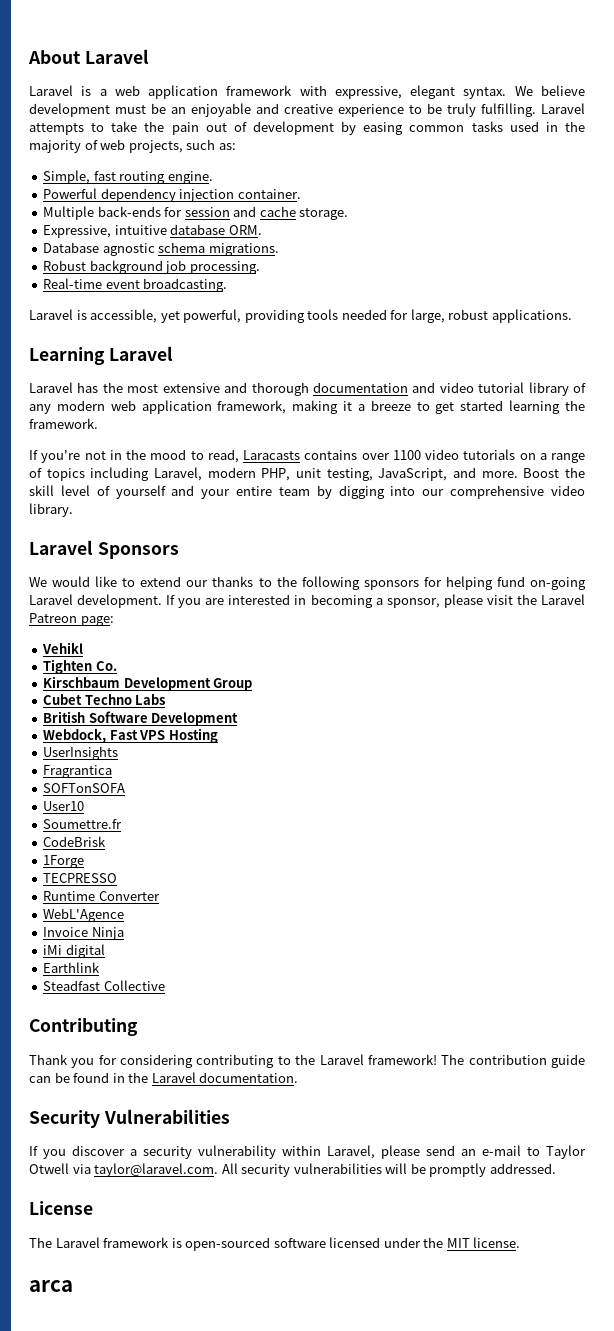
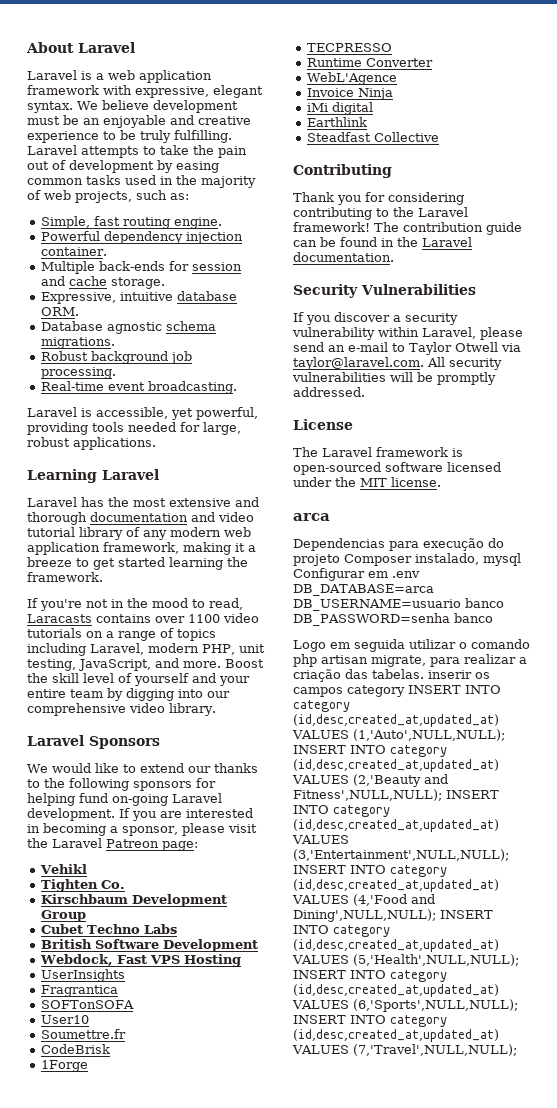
(73, 1286) none -> [293,538,504,551] [293,553,521,566] [293,568,420,581] [293,584,434,596] [293,598,504,611] [293,613,493,626] [293,639,530,652] [293,654,527,667] [293,669,490,682] [293,685,501,697] [293,700,350,712] [293,714,499,727] [292,729,505,741] [293,745,447,757] [293,759,499,772] [292,774,448,787] [293,789,499,801] [293,805,390,817] [293,819,499,832] [292,835,349,844] [293,849,509,861] [293,865,447,877] [293,879,499,892] [292,894,435,906] [293,909,493,922] [293,925,390,937] [293,939,499,952] [292,954,519,966] [293,970,447,982] [293,984,499,997] [292,999,518,1012] [293,1015,447,1027] [293,1029,499,1042] [292,1044,517,1056] // Dependencias para execução do projeto Composer instalado, mysql Configurar em .env DB_DATABASE=arca DB_USERNAME=usuario banco DB_PASSWORD=senha banco // Logo em seguida utilizar o comando php artisan migrate, para realizar a criação das tabelas. inserir os campos category INSERT INTO category (id,desc,created_at,updated_at) VALUES (1,'Auto',NULL,NULL); INSERT INTO category (id,desc,created_at,updated_at) VALUES (2,'Beauty and Fitness',NULL,NULL); INSERT INTO category (id,desc,created_at,updated_at) VALUES (3,'Entertainment',NULL,NULL); INSERT INTO category (id,desc,created_at,updated_at) VALUES (4,'Food and Dining',NULL,NULL); INSERT INTO category (id,desc,created_at,updated_at) VALUES (5,'Health',NULL,NULL); INSERT INTO category (id,desc,created_at,updated_at) VALUES (6,'Sports',NULL,NULL); INSERT INTO category (id,desc,created_at,updated_at) VALUES (7,'Travel',NULL,NULL);

